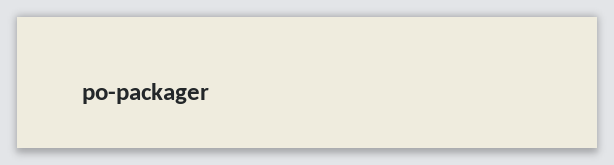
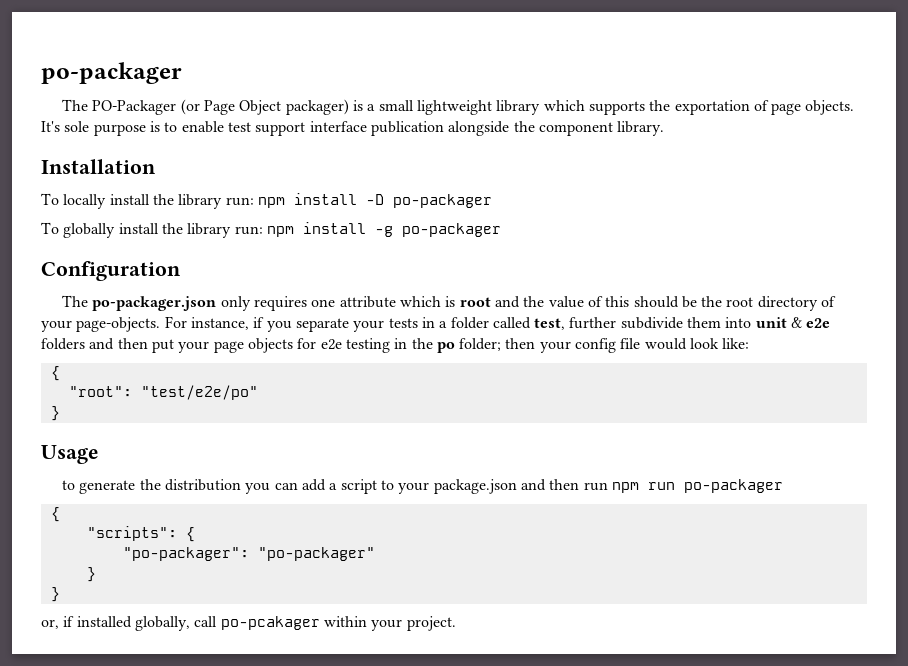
[82,83,209,104] po-packager -> [41,62,182,84] [62,99,855,115] [41,121,665,136] [41,159,156,174] [41,193,492,209] [41,222,501,238] [41,261,181,281] [62,295,837,311] [41,316,831,332] [41,338,750,353] [50,366,60,381] [68,385,258,400] [50,406,60,421] [41,445,99,464] [62,479,783,494] [50,507,60,522] [86,526,195,542] [122,547,375,561] [86,567,96,582] [50,587,60,602] [41,616,456,631] po-packager // The PO-Packager (or Page Object packager) is a small lightweight library which supports the exportation of page objects. It's sole purpose is to enable test support interface publication alongside the component library. // Installation // To locally install the library run: npm install -D po-packager // To globally install the library run: npm install -g po-packager // Configuration // The po-packager.json only requires one attribute which is root and the value of this should be the root directory of your page-objects. For instance, if you separate your tests in a folder called test, further subdivide them into unit & e2e folders and then put your page objects for e2e testing in the po folder; then your config file would look like: // { // "root": "test/e2e/po" // } // Usage // to generate the distribution you can add a script to your package.json and then run npm run po-packager // { // "scripts": { // "po-packager": "po-packager" // } // } // or, if installed globally, call po-pcakager within your project.

